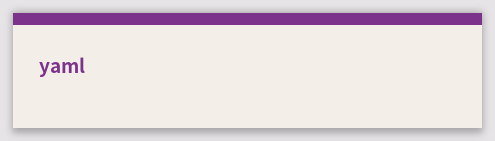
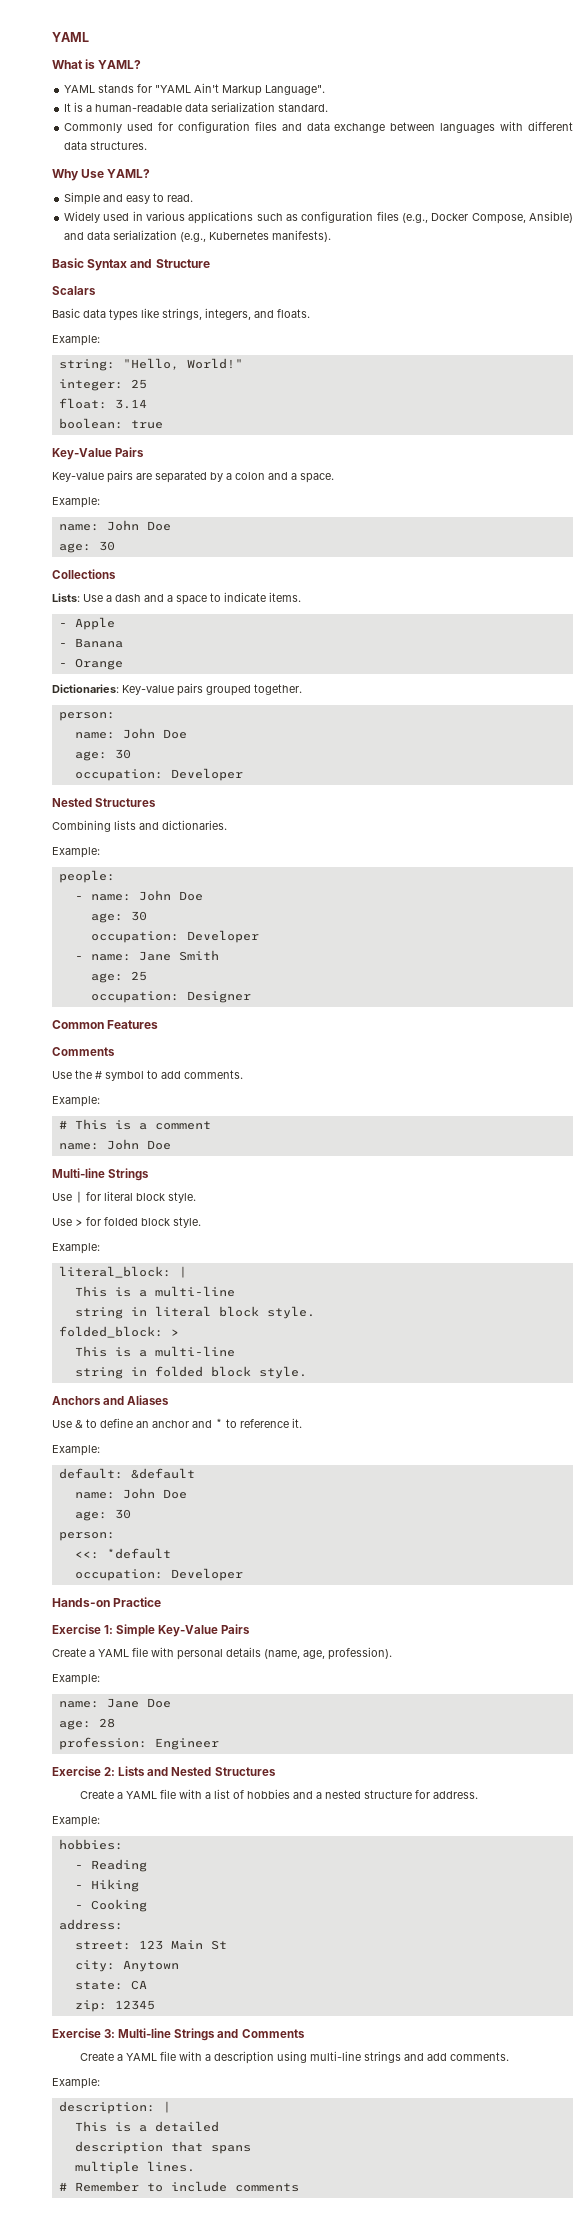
[39,57,85,77] yaml -> [52,32,89,42] [52,59,142,69] [64,83,326,96] [64,102,329,112] [64,121,573,133] [64,141,148,150] [52,169,151,181] [64,192,194,205] [64,211,573,224] [64,230,332,242] [52,258,210,271] [52,286,96,295] [52,308,310,321] [52,335,100,346] [58,358,243,371] [58,379,147,391] [58,398,147,409] [58,418,163,429] [52,447,145,460] [52,470,334,483] [52,497,100,508] [58,520,171,531] [58,541,115,553] [52,569,116,579] [52,592,301,605] [58,617,115,630] [58,638,123,648] [58,658,123,670] [52,683,302,696] [58,712,115,721] [74,728,187,739] [74,749,131,761] [74,768,243,781] [52,798,157,807] [52,820,227,832] [52,847,100,858] [58,870,115,883] [74,890,203,901] [90,911,147,923] [90,930,259,943] [74,950,219,961] [90,971,147,983] [90,991,251,1003] [52,1020,159,1029] [52,1047,115,1056] [52,1070,243,1081] [52,1096,100,1107] [58,1119,211,1130] [58,1139,171,1150] [52,1168,150,1181] [52,1191,196,1203] [52,1217,201,1228] [52,1243,100,1254] [58,1266,187,1278] [74,1286,235,1297] [74,1306,315,1319] [58,1326,179,1338] [74,1346,235,1357] [74,1366,307,1379] [52,1395,170,1405] [52,1418,302,1429] [52,1445,100,1456] [58,1468,195,1479] [74,1488,187,1499] [74,1509,131,1521] [58,1532,115,1541] [74,1548,171,1559] [74,1568,243,1581] [52,1597,162,1607] [52,1624,251,1637] [52,1647,392,1660] [52,1674,100,1685] [58,1698,171,1708] [58,1718,115,1730] [58,1737,219,1750] [52,1766,276,1776] [79,1789,478,1799] [52,1816,100,1827] [58,1839,123,1850] [74,1859,147,1872] [74,1879,139,1892] [74,1899,147,1912] [58,1919,123,1930] [74,1940,227,1950] [74,1960,179,1972] [74,1980,147,1990] [74,2000,155,2012] [52,2028,305,2041] [79,2051,509,2064] [52,2078,100,2089] [58,2101,171,2114] [74,2121,219,2132] [74,2141,251,2154] [74,2161,195,2174] [58,2181,299,2192] YAML // What is YAML? // YAML stands for "YAML Ain't Markup Language". // It is a human-readable data serialization standard. // Commonly used for configuration files and data exchange between languages with different data structures. // Why Use YAML? // Simple and easy to read. // Widely used in various applications such as configuration files (e.g., Docker Compose, Ansible) and data serialization (e.g., Kubernetes manifests). // Basic Syntax and Structure // Scalars // Basic data types like strings, integers, and floats. // Example: // string: "Hello, World!" // integer: 25 // float: 3.14 // boolean: true // Key-Value Pairs // Key-value pairs are separated by a colon and a space. // Example: // name: John Doe // age: 30 // Collections // Lists: Use a dash and a space to indicate items. // - Apple // - Banana // - Orange // Dictionaries: Key-value pairs grouped together. // person: // name: John Doe // age: 30 // occupation: Developer // Nested Structures // Combining lists and dictionaries. // Example: // people: // - name: John Doe // age: 30 // occupation: Developer // - name: Jane Smith // age: 25 // occupation: Designer // Common Features // Comments // Use the # symbol to add comments. // Example: // # This is a comment // name: John Doe // Multi-line Strings // Use | for literal block style. // Use > for folded block style. // Example: // literal_block: | // This is a multi-line // string in literal block style. // folded_block: > // This is a multi-line // string in folded block style. // Anchors and Aliases // Use & to define an anchor and * to reference it. // Example: // default: &default // name: John Doe // age: 30 // person: // <<: *default // occupation: Developer // Hands-on Practice // Exercise 1: Simple Key-Value Pairs // Create a YAML file with personal details (name, age, profession). // Example: // name: Jane Doe // age: 28 // profession: Engineer // Exercise 2: Lists and Nested Structures // Create a YAML file with a list of hobbies and a nested structure for address. // Example: // hobbies: // - Reading // - Hiking // - Cooking // address: // street: 123 Main St // city: Anytown // state: CA // zip: 12345 // Exercise 3: Multi-line Strings and Comments // Create a YAML file with a description using multi-line strings and add comments. // Example: // description: | // This is a detailed // description that spans // multiple lines. // # Remember to include comments

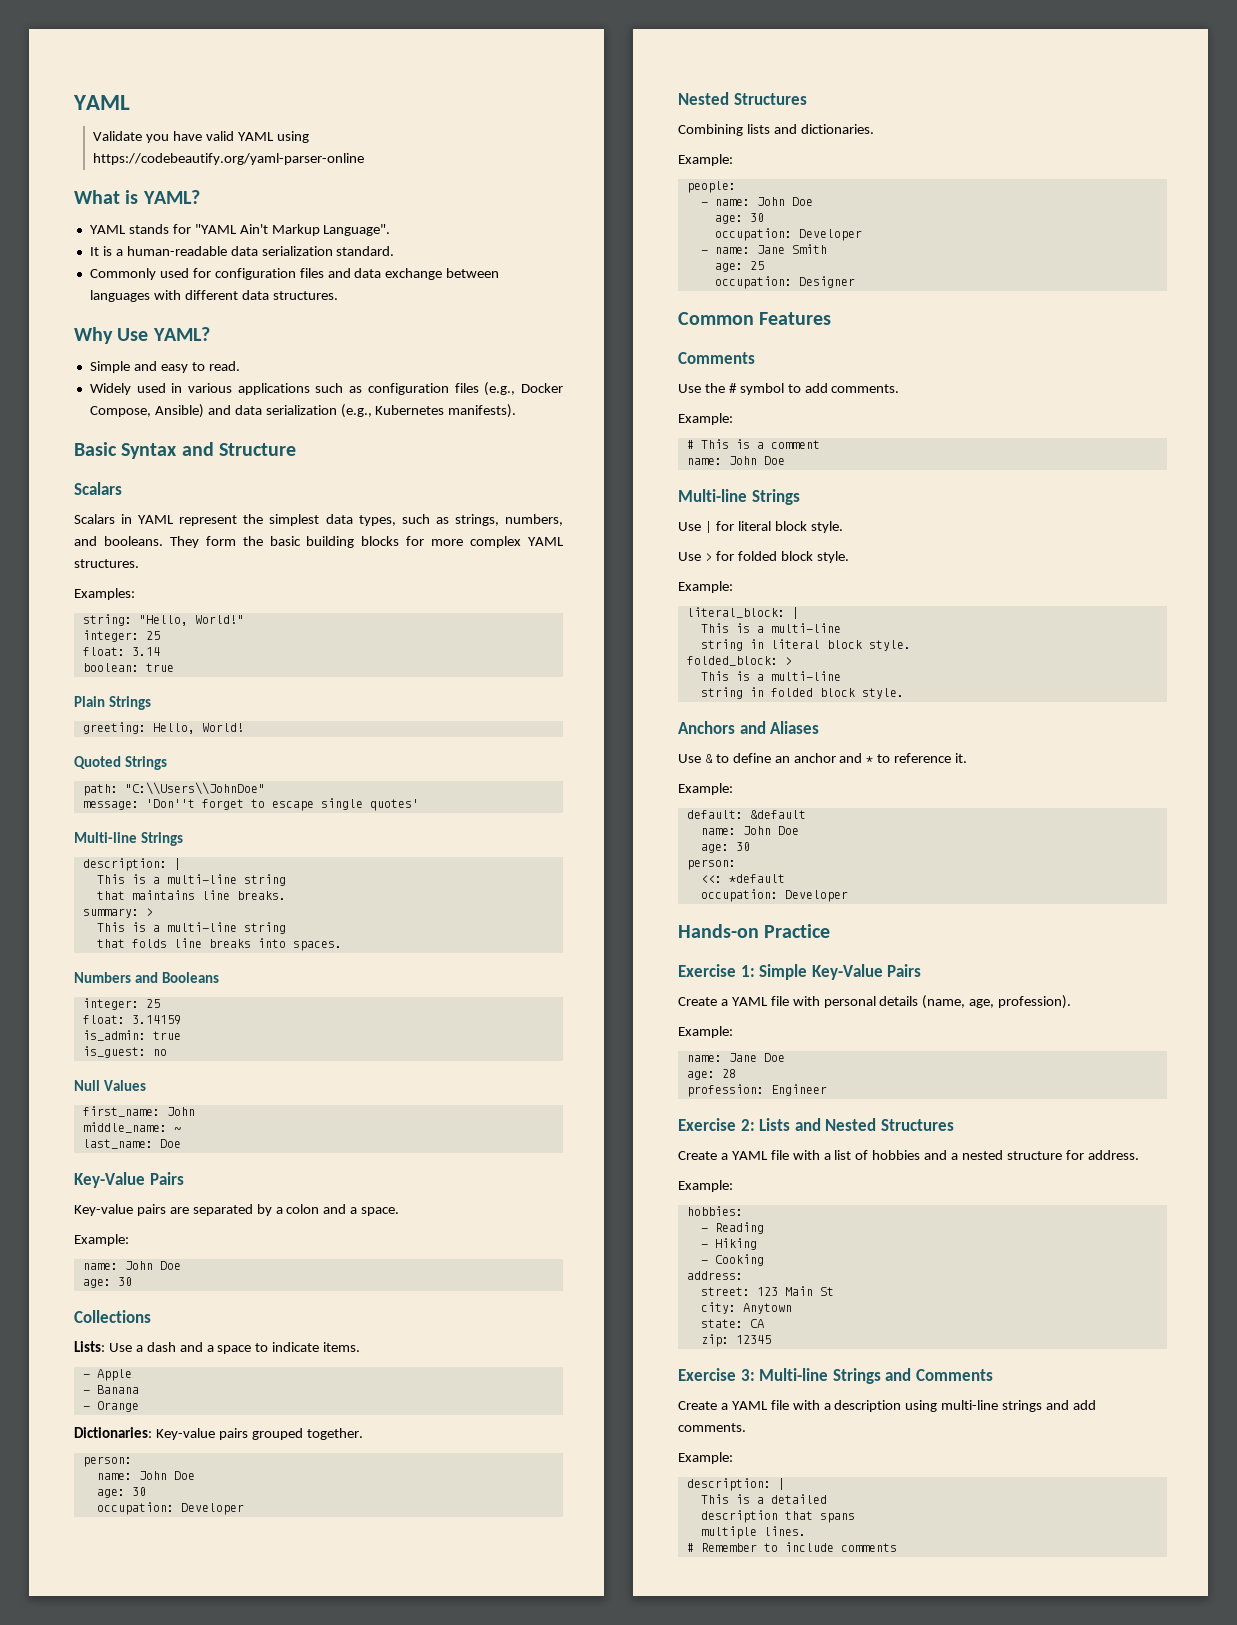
[52,32,89,42] YAML -> [73,95,130,110] [92,131,309,143] [92,153,364,165] YAML // Validate you have valid YAML using https://codebeautify.org/yaml-parser-online
[52,308,310,321] [52,335,100,346] Basic data types like strings, integers, and floats. // Example: -> [74,514,563,526] [74,536,565,548] [74,559,139,568] [74,588,135,600] Scalars in YAML represent the simplest data types, such as strings, numbers, and booleans. They form the basic building blocks for more complex YAML structures. // Examples:
(163, 424) none -> [74,696,151,710] [82,722,244,734] [74,756,167,770] [82,782,265,796] [82,798,419,811] [74,832,183,846] [82,858,181,871] [96,874,286,886] [96,890,286,900] [82,908,153,918] [96,922,286,934] [96,938,342,951] [74,972,219,983] [82,998,160,1010] [82,1015,181,1025] [82,1030,181,1041] [82,1046,167,1058] [74,1080,146,1091] [82,1106,195,1117] [82,1122,181,1133] [82,1139,181,1149] // Plain Strings // greeting: Hello, World! // Quoted Strings // path: "C:\\Users\\JohnDoe" // message: 'Don''t forget to escape single quotes' // Multi-line Strings // description: | // This is a multi-line string // that maintains line breaks. // summary: > // This is a multi-line string // that folds line breaks into spaces. // Numbers and Booleans // integer: 25 // float: 3.14159 // is_admin: true // is_guest: no // Null Values // first_name: John // middle_name: ~ // last_name: Doe

